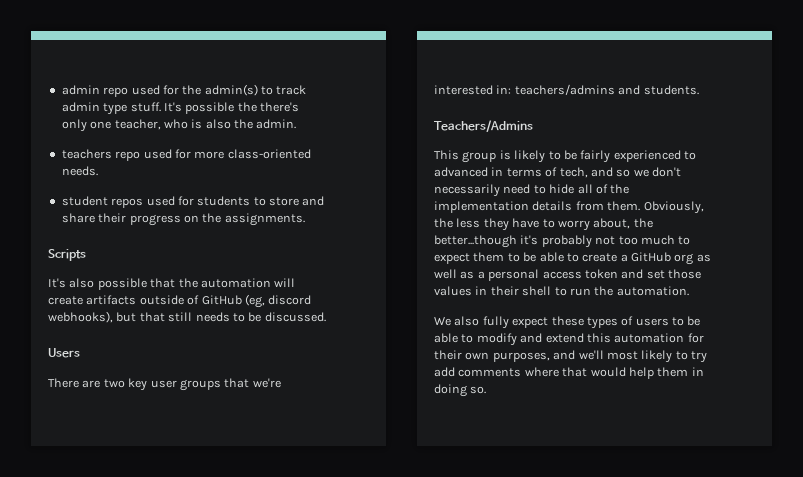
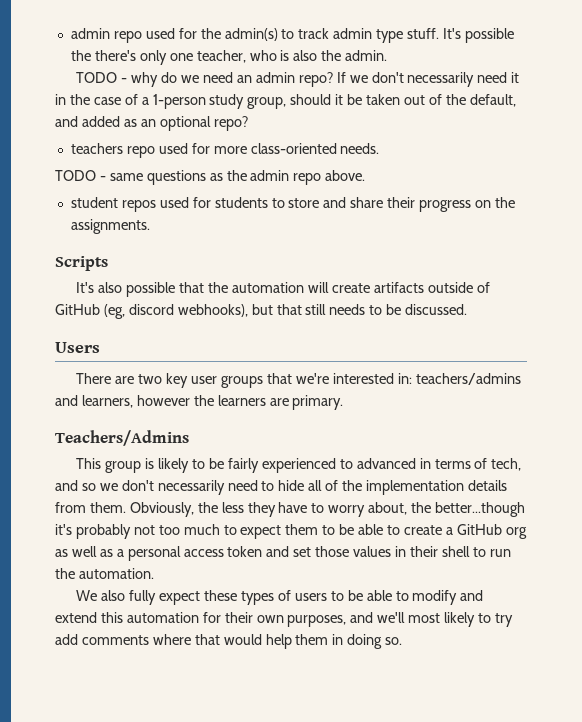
(297, 124) none -> [76,72,520,87] [55,94,516,109] [55,116,248,131] // TODO - why do we need an admin repo? If we don't necessarily need it in the case of a 1-person study group, should it be taken out of the default, and added as an optional repo?
(98, 171) none -> [55,170,366,185] // TODO - same questions as the admin repo above.
[643,85,699,95] students. -> [81,395,344,410] learners, however the learners are primary.

